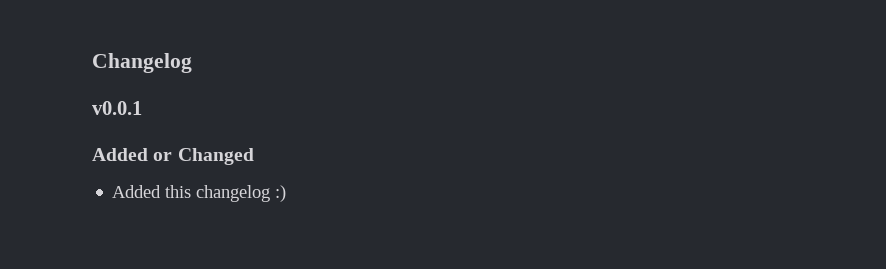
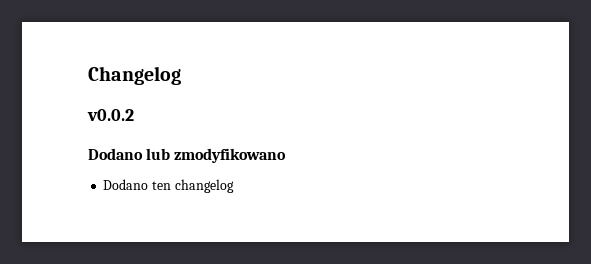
[92,101,142,115] [92,148,254,165] [112,185,287,202] v0.0.1 // Added or Changed // Added this changelog :) -> [87,109,134,121] [88,148,287,163] [103,179,234,193] v0.0.2 // Dodano lub zmodyfikowano // Dodano ten changelog

